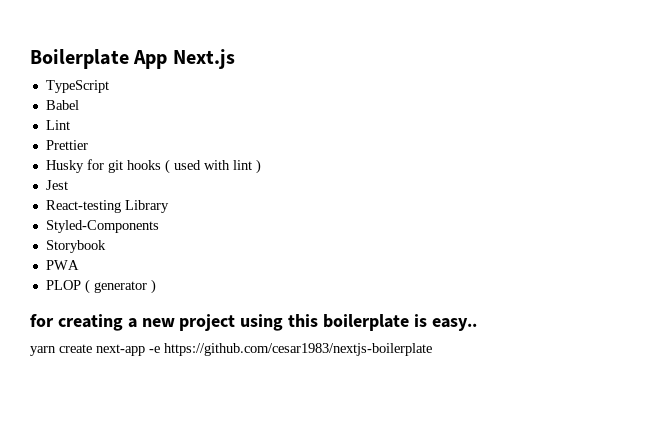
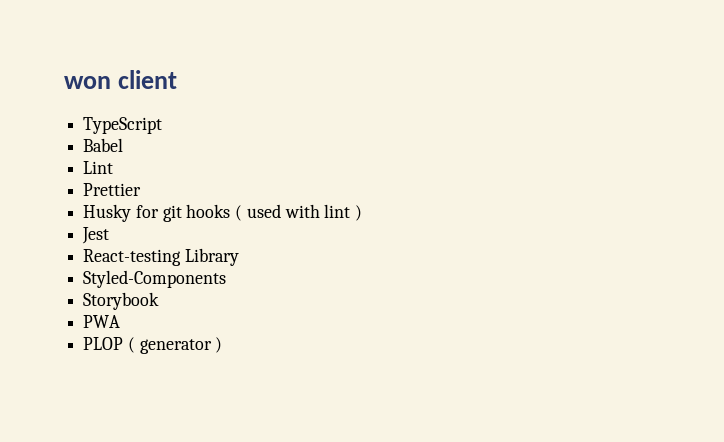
[30,49,235,69] Boilerplate App Next.js -> [64,70,177,89] won client
[30,314,477,331] [30,343,432,356] // for creating a new project using this boilerplate is easy.. // yarn create next-app -e https://github.com/cesar1983/nextjs-boilerplate -> (223, 345) none

